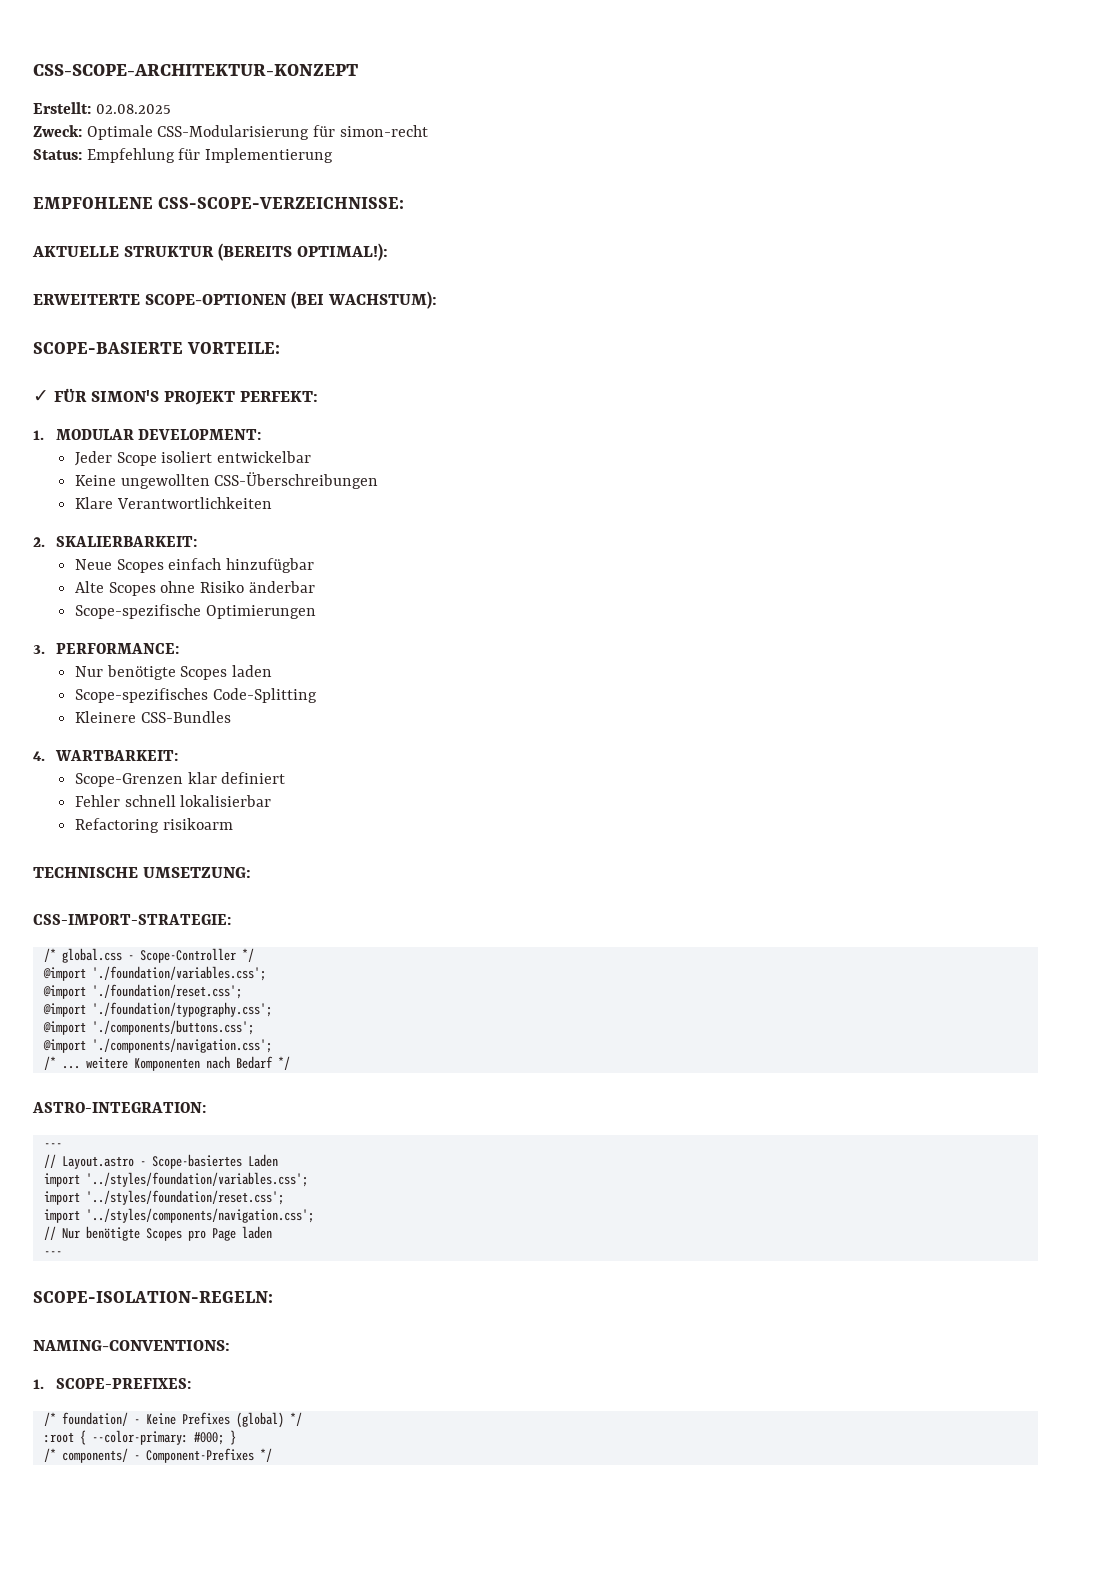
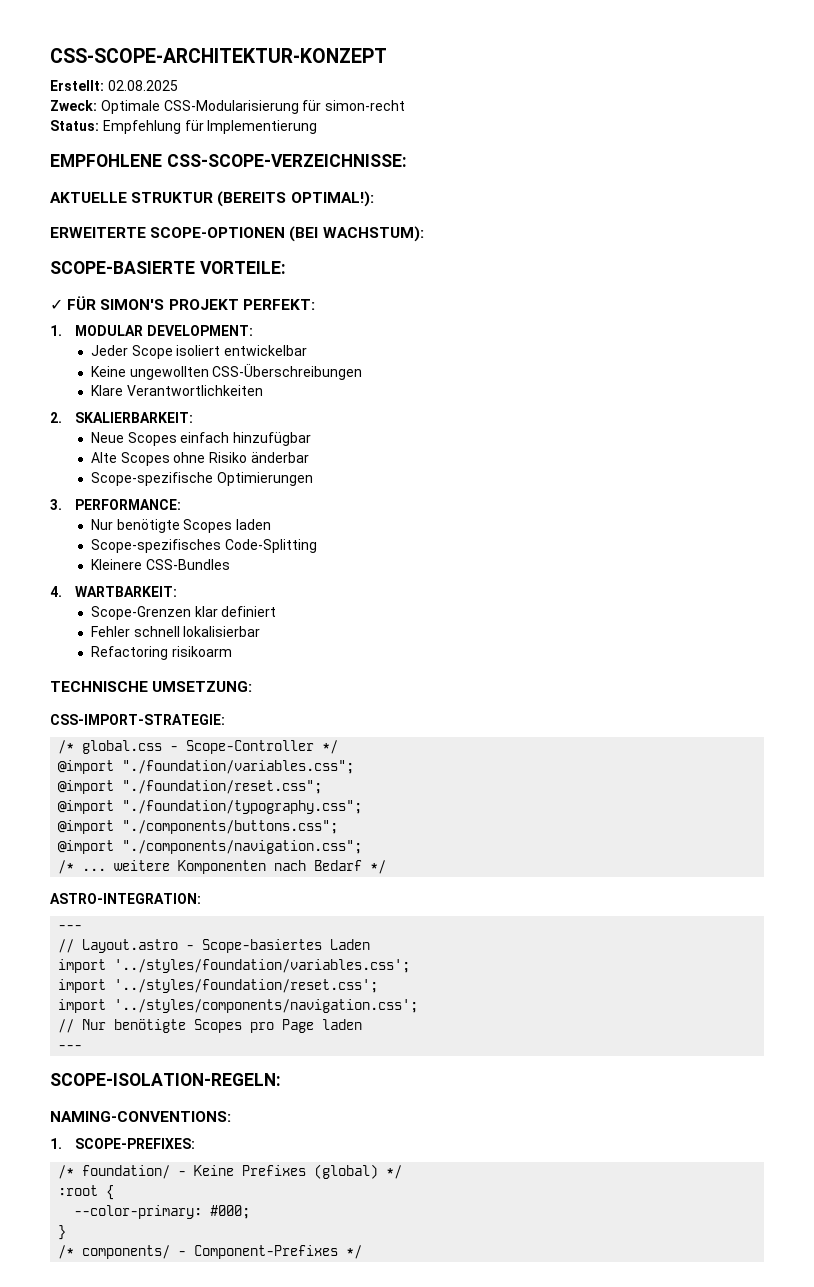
[91,966,266,981] [42,984,242,999] [42,1002,272,1017] [42,1020,254,1035] [42,1038,272,1053] './foundation/variables.css'; // @import './foundation/reset.css'; // @import './foundation/typography.css'; // @import './components/buttons.css'; // @import './components/navigation.css'; -> [122,760,355,774] [58,780,323,794] [58,800,363,814] [58,820,339,834] [58,840,363,854] "./foundation/variables.css"; // @import "./foundation/reset.css"; // @import "./foundation/typography.css"; // @import "./components/buttons.css"; // @import "./components/navigation.css";
(86, 1437) none -> (115, 1192) //
(224, 1438) none -> (251, 1212) //

